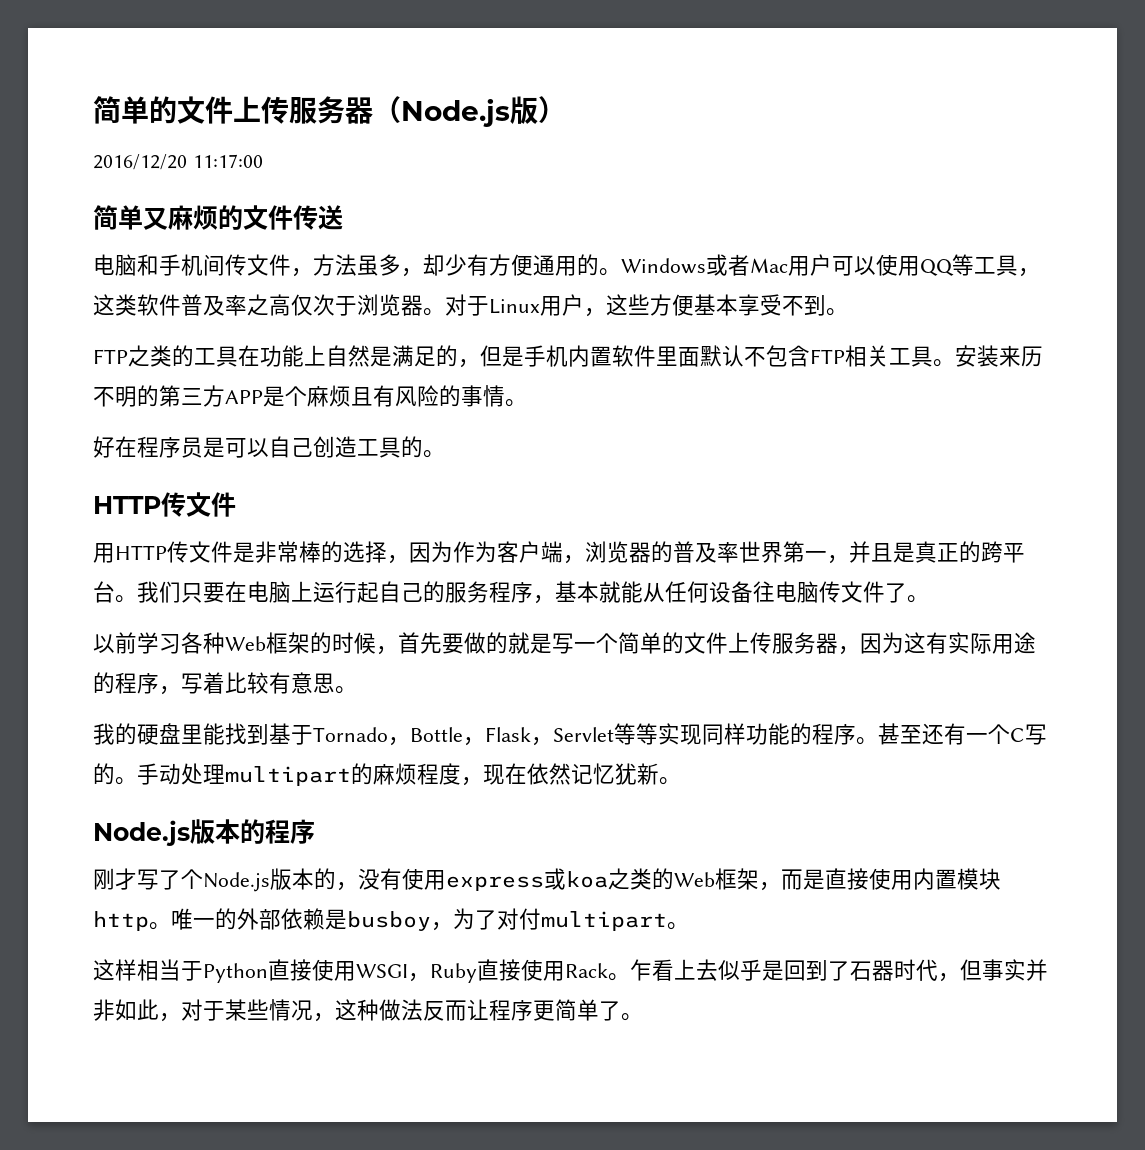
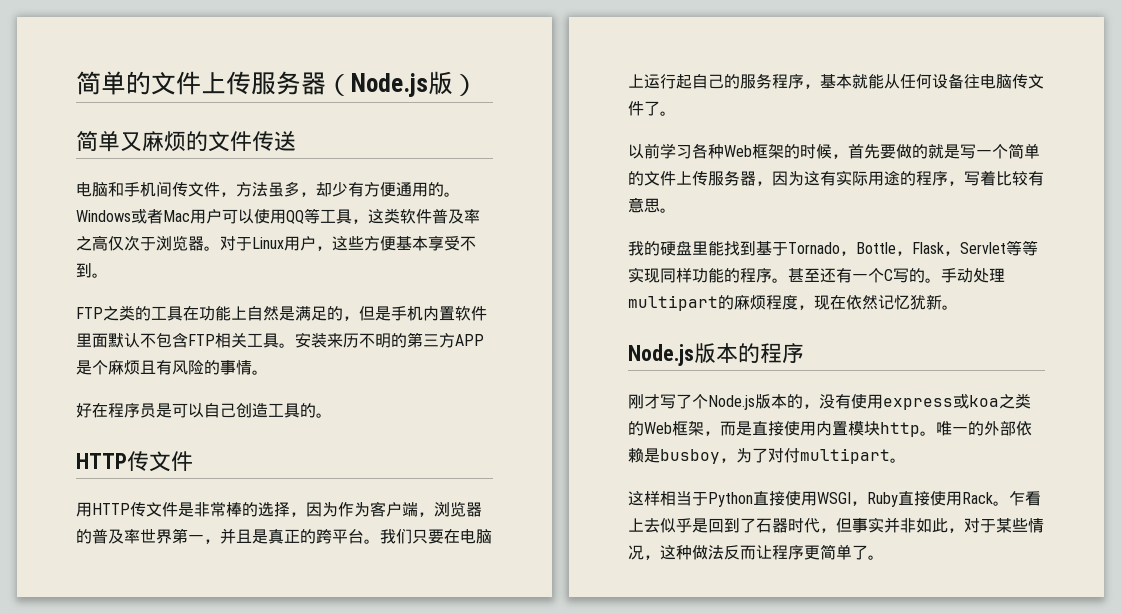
[93,154,263,170] // 2016/12/20 11:17:00 -> (478, 85) none

